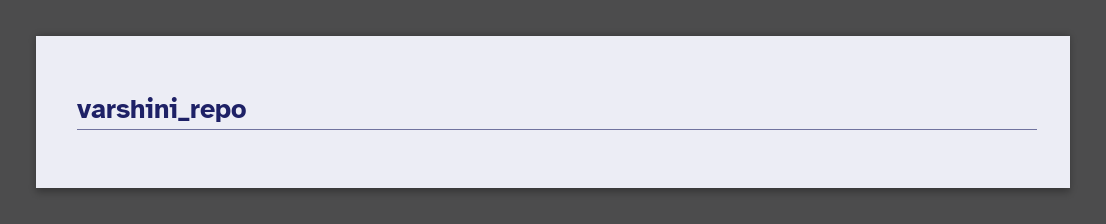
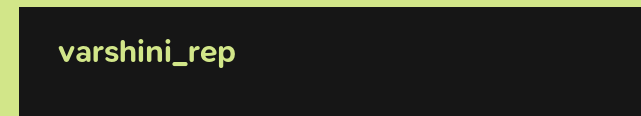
[77,97,246,122] varshini_repo -> [58,39,236,68] varshini_rep

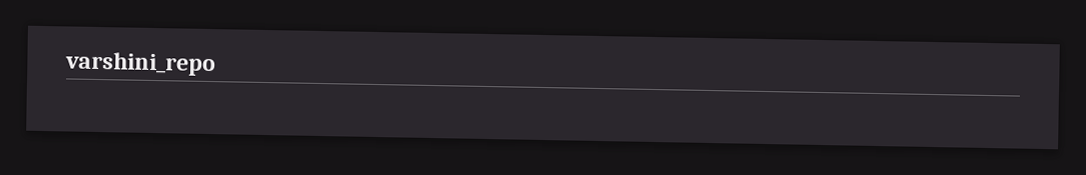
[58,39,236,68] varshini_rep -> [65,51,216,77] varshini_repo

